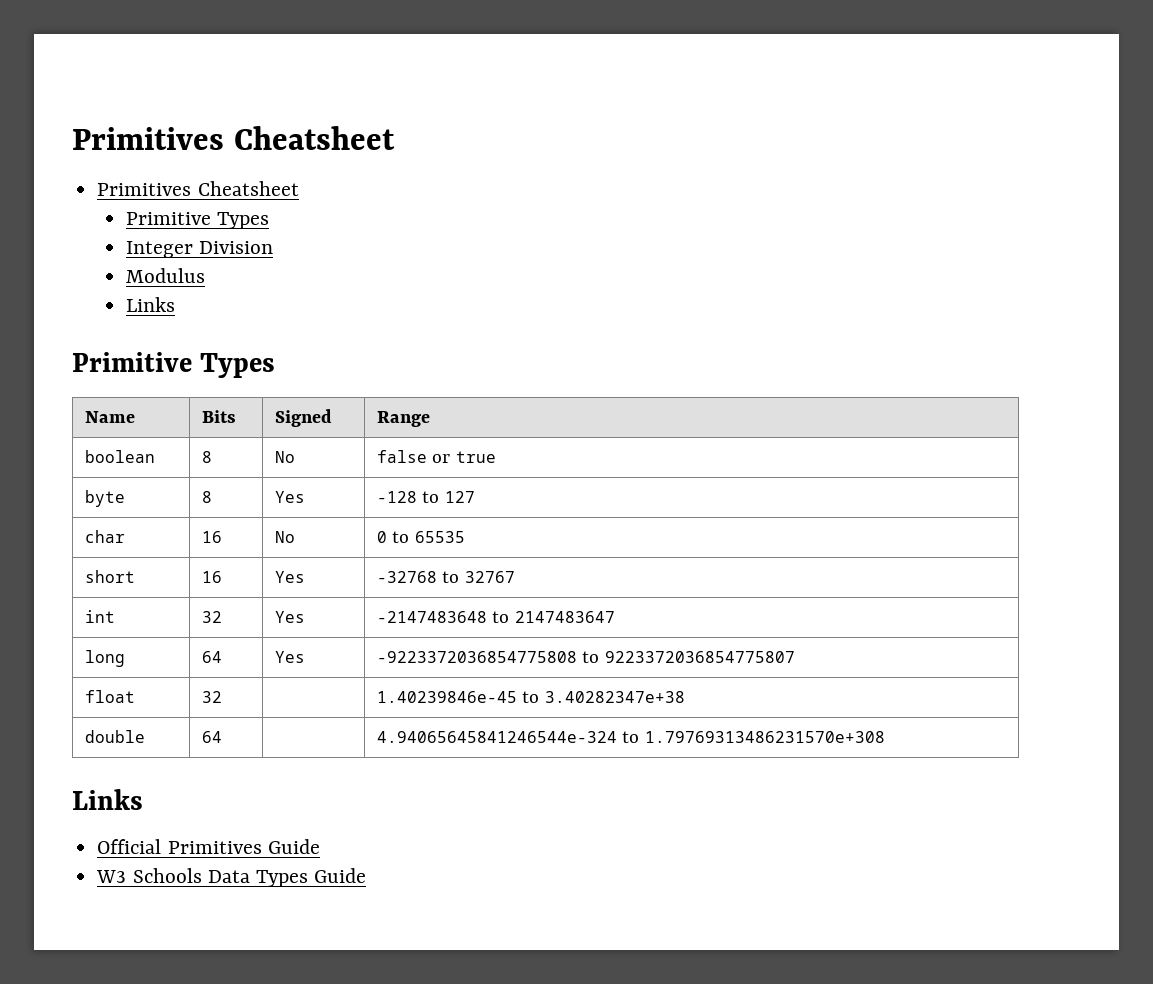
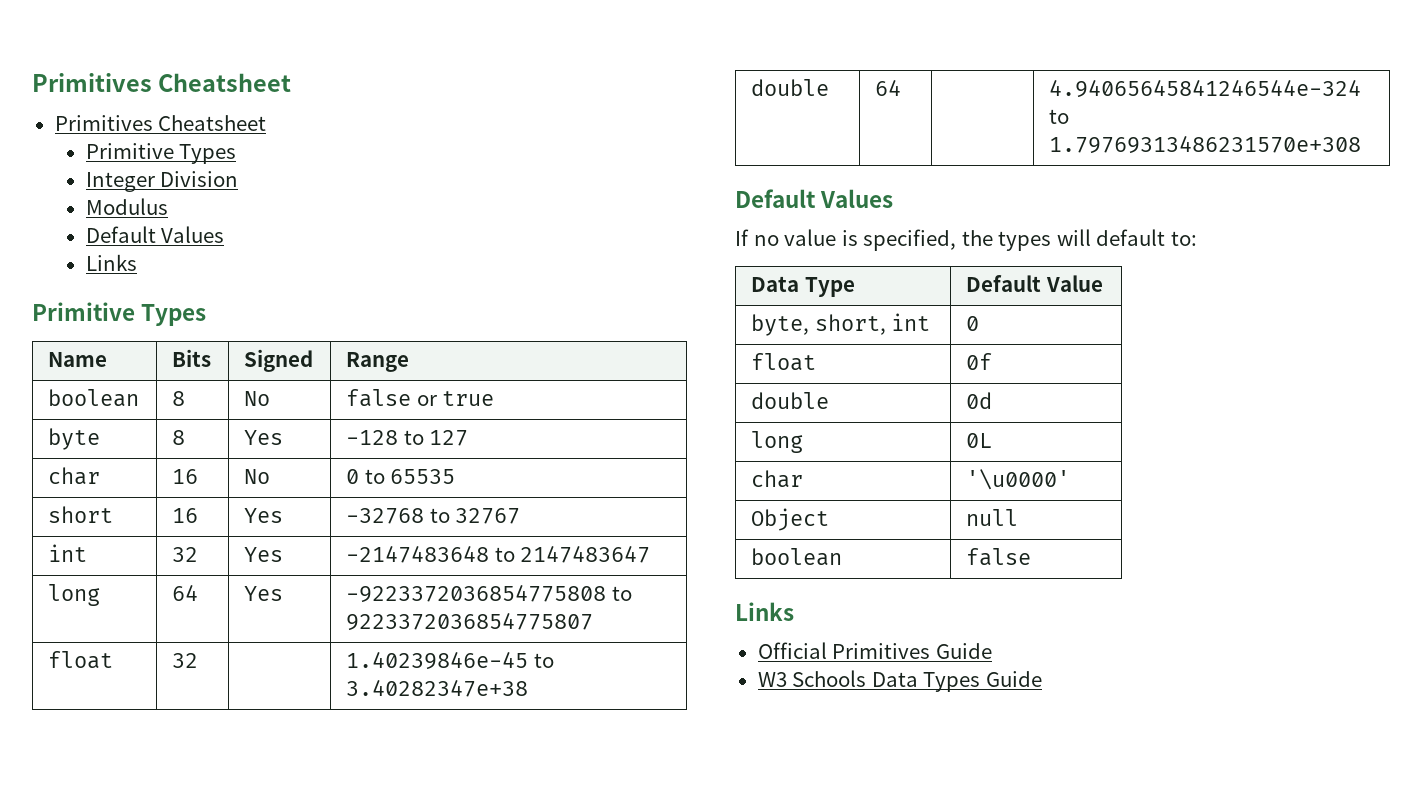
(206, 275) none -> [85,226,225,243] // Default Values
(885, 737) none -> [735,189,894,208] [735,229,1197,251] [751,276,855,297] [966,275,1103,292] [751,313,931,336] [966,316,980,331] [751,353,817,371] [966,353,993,370] [751,392,830,409] [966,392,993,409] [751,431,804,453] [966,433,993,448] [751,470,804,488] [966,469,1071,490] [751,508,830,531] [966,509,1019,526] [751,548,843,566] [966,548,1032,566] // Default Values // If no value is specified, the types will default to: // Data Type | Default Value // byte, short, int | 0 // float | 0f // double | 0d // long | 0L // char | '\u0000' // Object | null // boolean | false

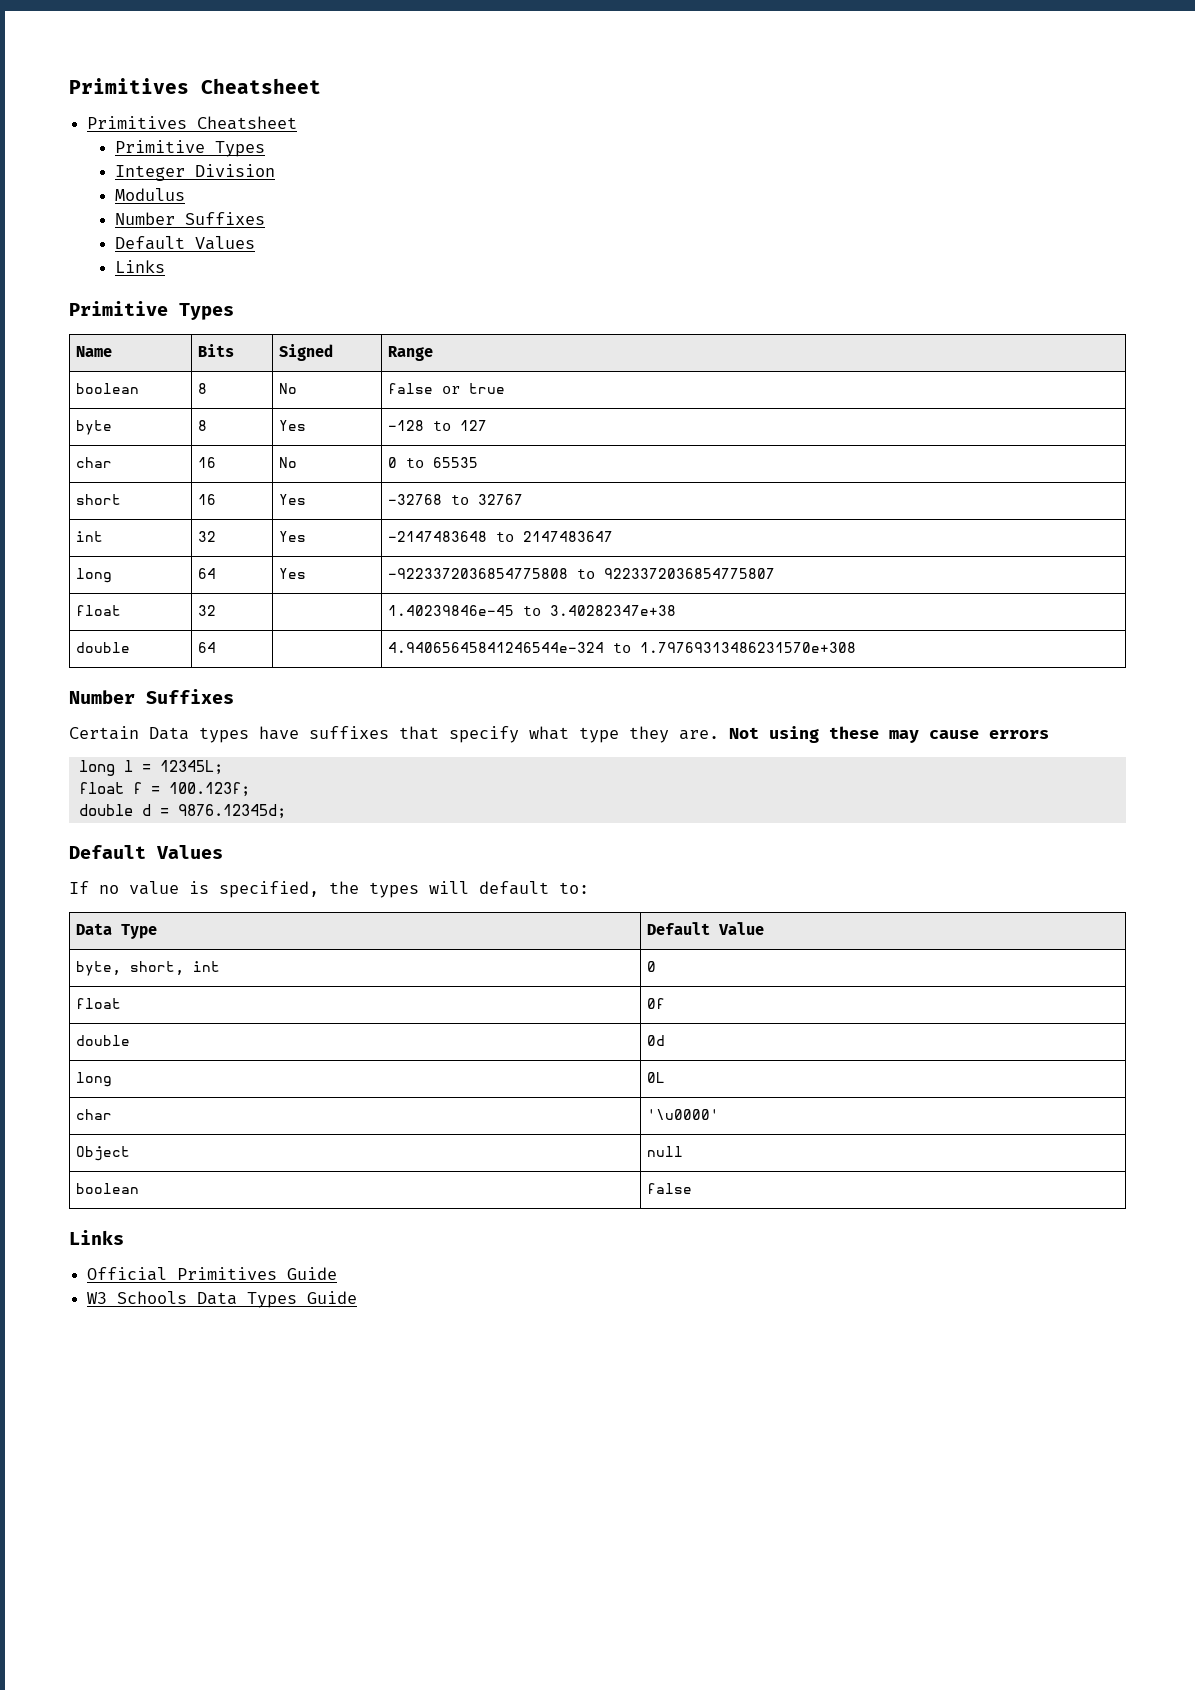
(168, 206) none -> [115,212,266,225] // Number Suffixes
(1362, 145) none -> [69,689,234,704] [69,726,1049,743] [78,760,223,776] [78,782,250,797] [78,804,286,819] // Number Suffixes // Certain Data types have suffixes that specify what type they are. Not using these may cause errors // long l = 12345L; // float f = 100.123f; // double d = 9876.12345d;

